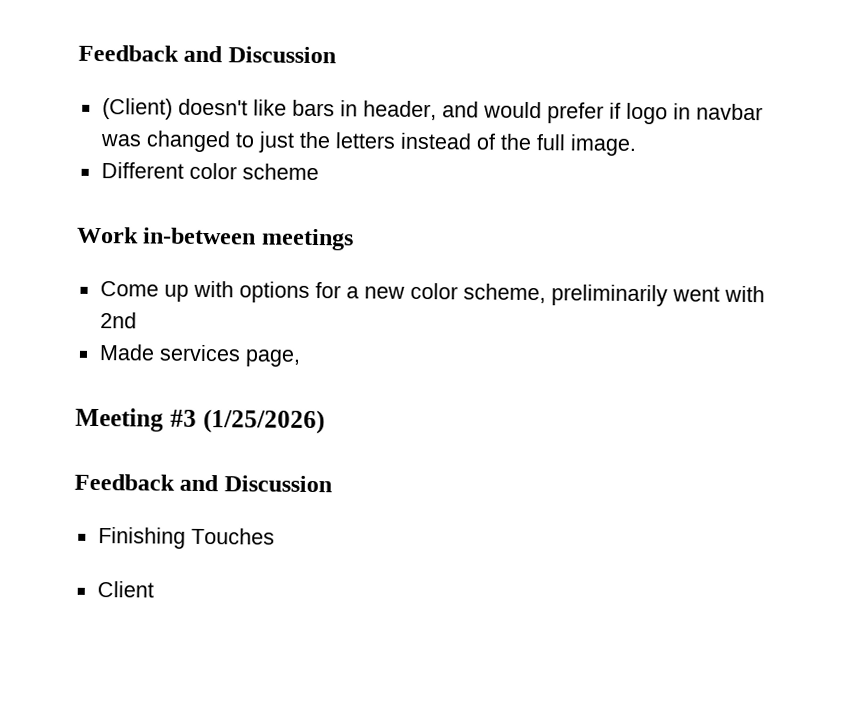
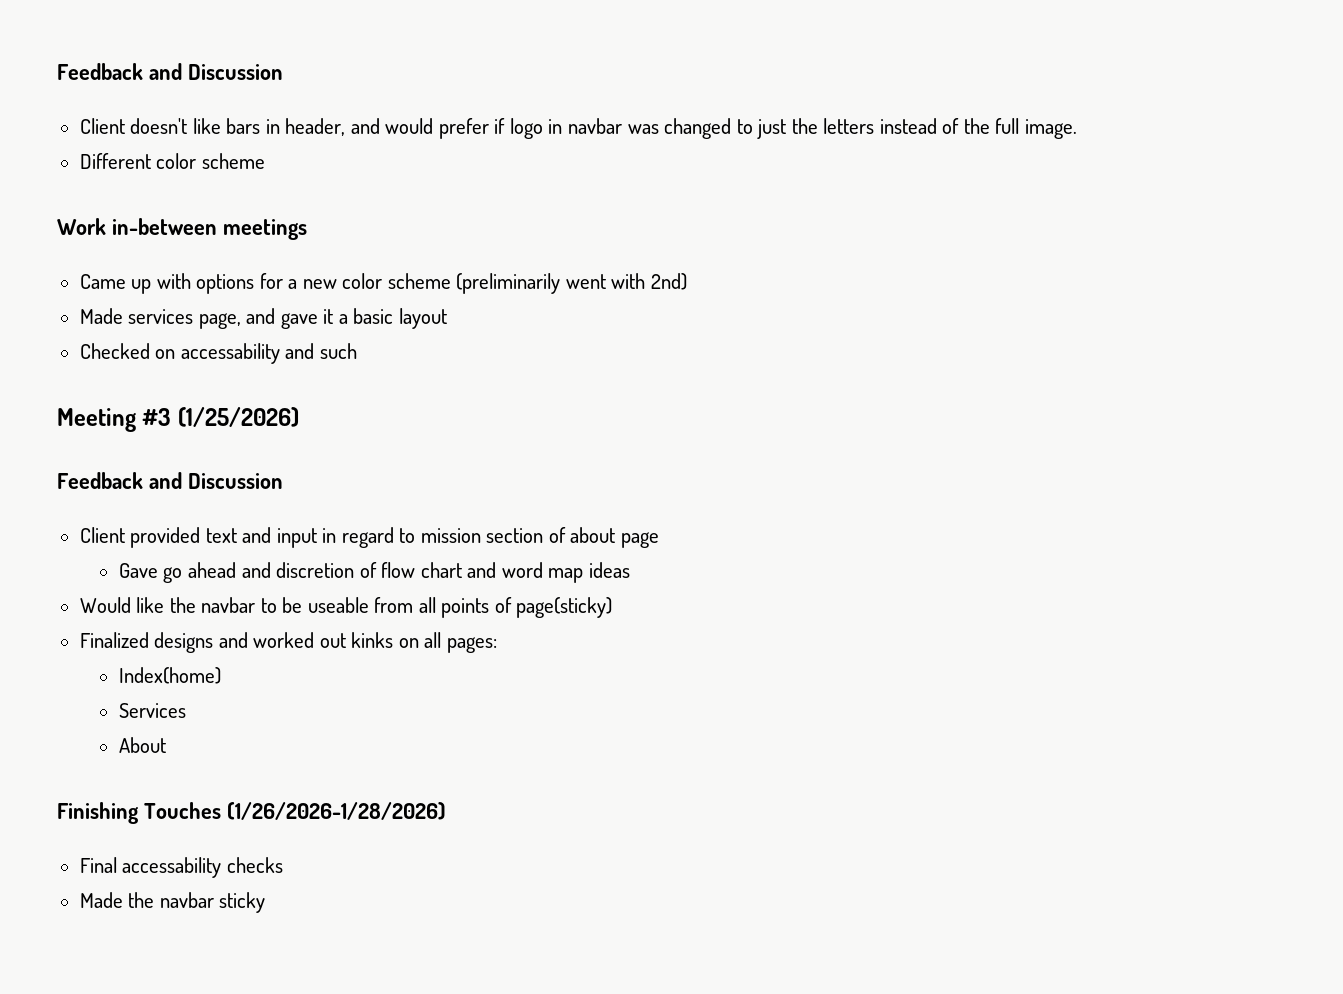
[78,44,336,64] [101,98,173,120] Feedback and Discussion // (Client) -> [57,63,283,80] [79,118,125,134] Feedback and Discussion // Client
[99,281,159,297] Come -> [79,274,126,289] Came
[462,283,668,307] scheme, preliminarily -> [387,273,561,294] scheme (preliminarily
[99,312,137,329] 2nd -> [650,273,687,290] 2nd)
(301, 358) none -> [246,308,447,329] [79,343,357,364] and gave it a basic layout // Checked on accessability and such
[97,527,275,549] [96,581,154,598] Finishing Touches // Client -> [79,527,659,548] [118,562,630,583] [79,597,613,618] [79,632,497,653] [118,667,221,684] [118,703,186,718] [118,737,166,753] [57,802,446,824] [79,857,283,878] [79,892,266,913] Client provided text and input in regard to mission section of about page // Gave go ahead and discretion of flow chart and word map ideas // Would like the navbar to be useable from all points of page(sticky) // Finalized designs and worked out kinks on all pages: // Index(home) // Services // About // Finishing Touches (1/26/2026-1/28/2026) // Final accessability checks // Made the navbar sticky

